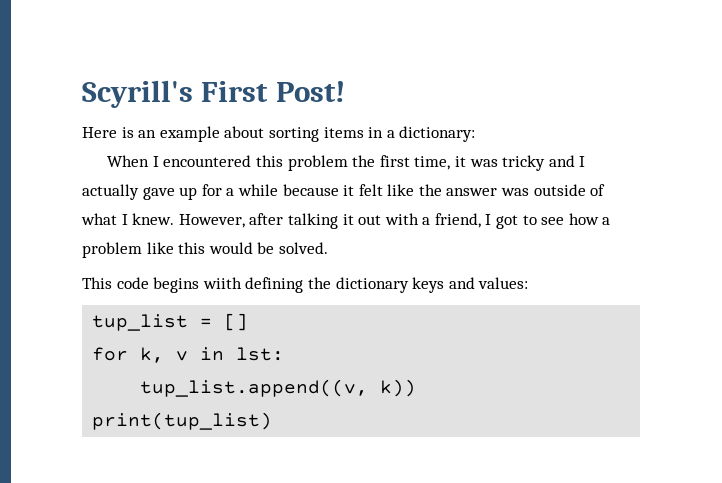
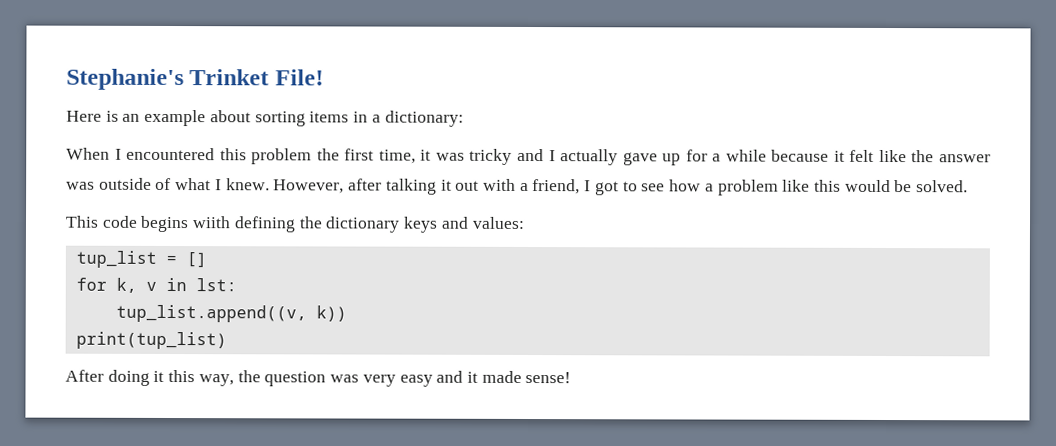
[82,80,345,108] Scyrill's First Post! -> [66,68,324,91] Stephanie's Trinket File!
(273, 421) none -> [65,369,572,387] // After doing it this way, the question was very easy and it made sense!

